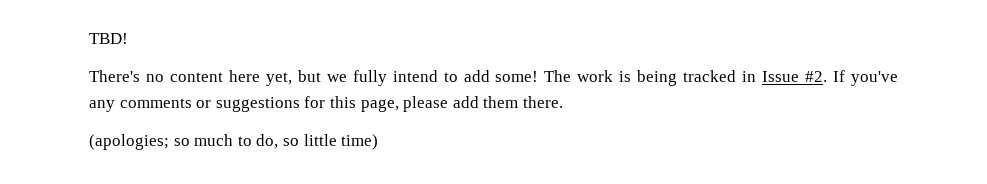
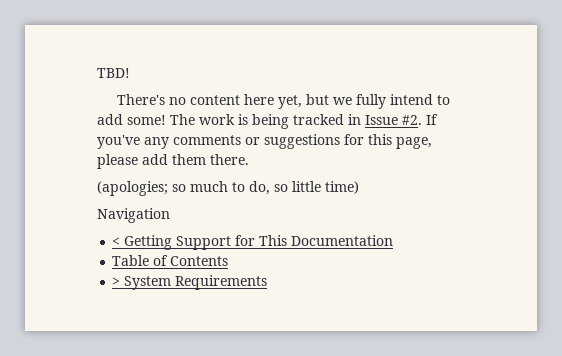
(379, 142) none -> [97,208,170,223] [112,235,394,250] [112,255,229,266] [112,275,268,290] // Navigation // < Getting Support for This Documentation // Table of Contents // > System Requirements

